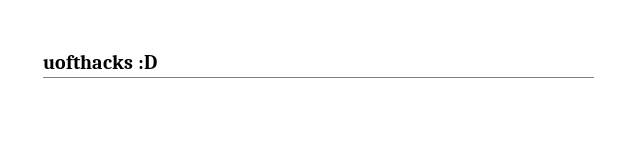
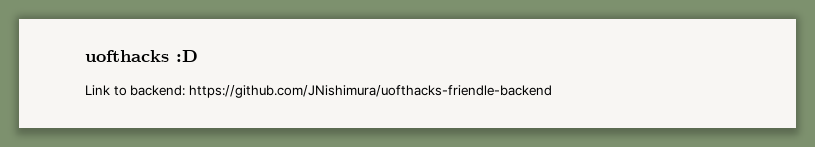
(158, 62) none -> [85,85,552,98] // Link to backend: https://github.com/JNishimura/uofthacks-friendle-backend

